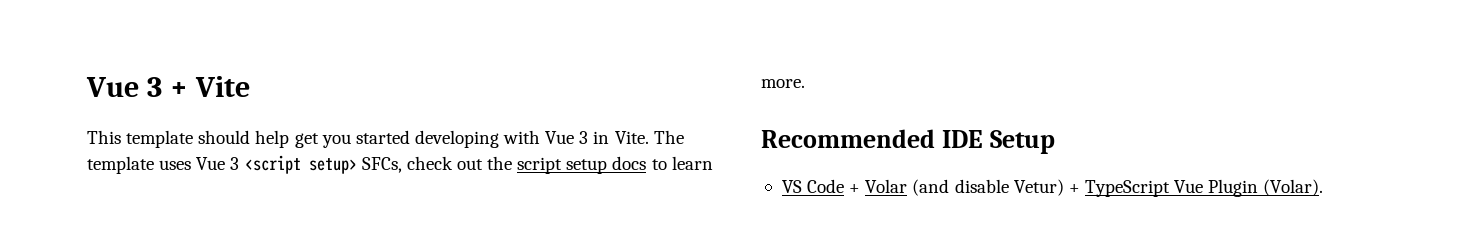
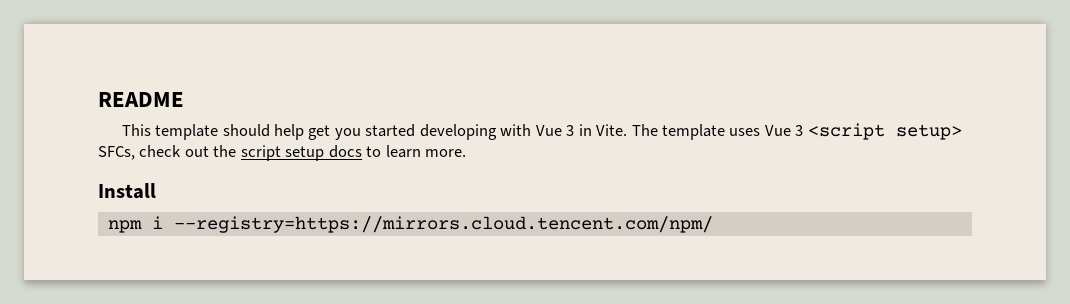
[86,76,250,97] Vue 3 + Vite -> [98,92,184,107] README
[761,129,1055,154] [781,179,1324,197] Recommended IDE Setup // VS Code + Volar (and disable Vetur) + TypeScript Vue Plugin (Volar). -> [98,183,156,199] [107,216,713,233] Install // npm i --registry=https://mirrors.cloud.tencent.com/npm/

